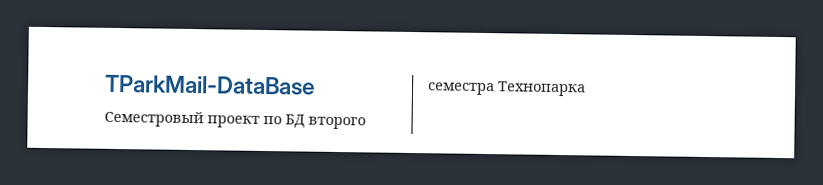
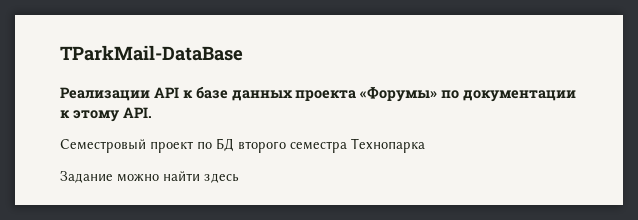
(315, 85) none -> [60,86,576,102] [60,107,152,122] // Реализации API к базе данных проекта «Форумы» по документации к этому API.
(586, 89) none -> [60,171,239,183] // Задание можно найти здесь

